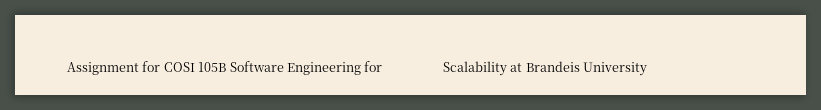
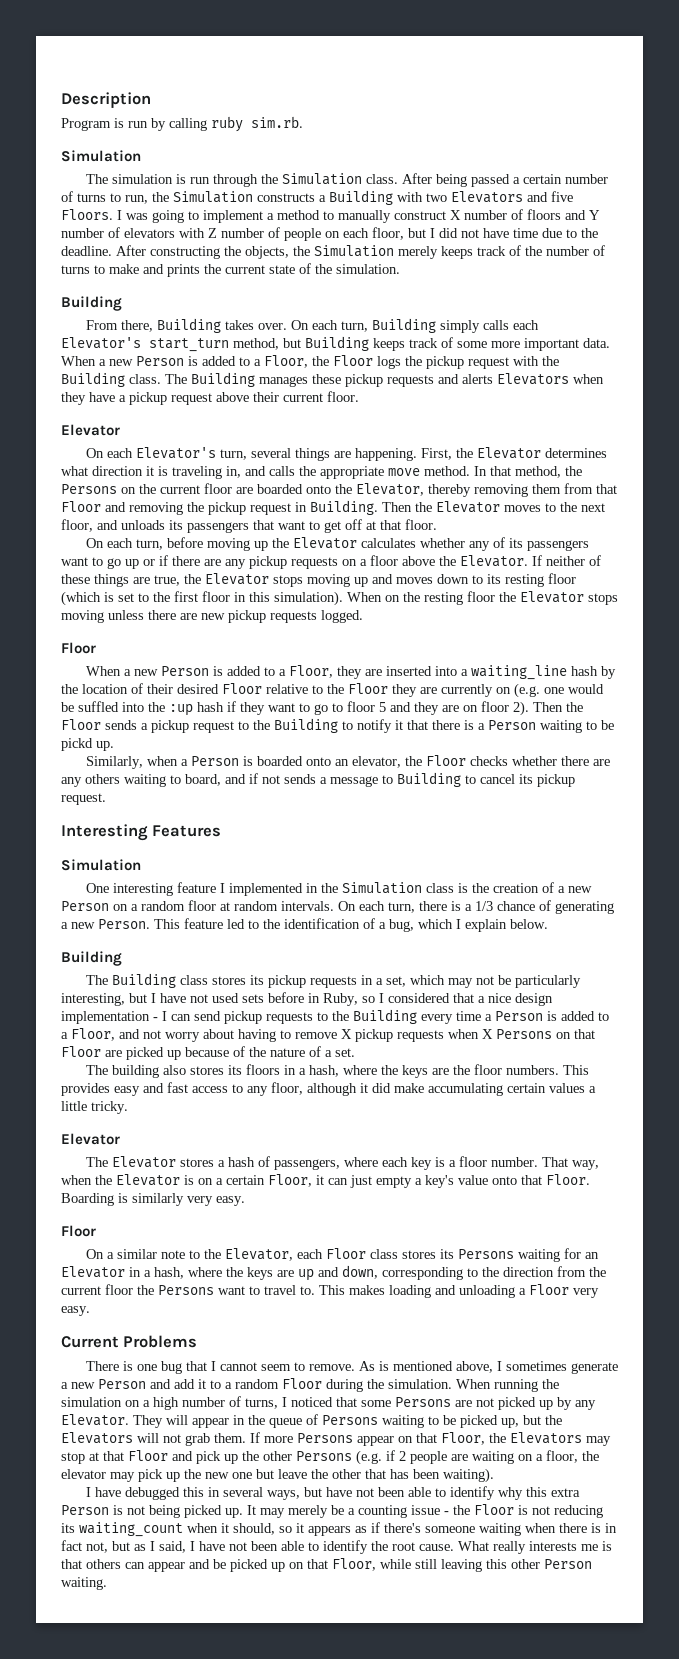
[67,61,648,76] Assignment for COSI 105B Software Engineering for Scalability at Brandeis University -> [61,92,151,108] [61,116,303,132] [61,150,141,162] [85,173,608,187] [61,190,573,205] [61,209,600,223] [61,227,598,241] [61,245,605,259] [61,263,400,277] [61,296,122,311] [85,318,539,333] [61,336,610,352] [61,355,559,369] [61,372,604,387] [61,391,359,405] [61,424,120,436] [85,447,607,461] [61,466,582,479] [61,483,617,497] [61,500,605,515] [61,519,437,533] [85,537,589,551] [61,555,601,569] [61,573,576,587] [61,591,618,606] [61,610,363,623] [61,642,96,654] [85,665,616,680] [61,683,604,698] [61,701,583,716] [61,718,614,733] [61,738,114,751] [85,755,610,769] [61,772,575,787] [61,793,106,805] [61,824,222,841] [61,859,141,871] [85,882,592,896] [61,900,614,914] [61,918,548,932] [61,951,122,966] [85,973,581,988] [61,992,553,1006] [61,1009,609,1024] [61,1028,595,1042] [61,1046,355,1060] [85,1064,589,1078] [61,1082,596,1096] [61,1101,128,1114] [61,1133,120,1145] [85,1156,599,1170] [61,1174,590,1188] [61,1193,245,1206] [61,1225,96,1237] [85,1248,599,1262] [61,1265,606,1281] [61,1284,599,1298] [61,1306,90,1316] [61,1335,198,1348] [85,1361,618,1374] [61,1378,559,1392] [61,1396,596,1410] [61,1414,562,1428] [61,1432,611,1446] [61,1450,599,1465] [61,1468,494,1483] [85,1486,580,1500] [61,1504,603,1518] [61,1522,617,1537] [61,1540,612,1554] [61,1558,592,1572] [61,1577,107,1590] Description // Program is run by calling ruby sim.rb. // Simulation // The simulation is run through the Simulation class. After being passed a certain number of turns to run, the Simulation constructs a Building with two Elevators and five Floors. I was going to implement a method to manually construct X number of floors and Y number of elevators with Z number of people on each floor, but I did not have time due to the deadline. After constructing the objects, the Simulation merely keeps track of the number of turns to make and prints the current state of the simulation. // Building // From there, Building takes over. On each turn, Building simply calls each Elevator's start_turn method, but Building keeps track of some more important data. When a new Person is added to a Floor, the Floor logs the pickup request with the Building class. The Building manages these pickup requests and alerts Elevators when they have a pickup request above their current floor. // Elevator // On each Elevator's turn, several things are happening. First, the Elevator determines what direction it is traveling in, and calls the appropriate move method. In that method, the Persons on the current floor are boarded onto the Elevator, thereby removing them from that Floor and removing the pickup request in Building. Then the Elevator moves to the next floor, and unloads its passengers that want to get off at that floor. // On each turn, before moving up the Elevator calculates whether any of its passengers want to go up or if there are any pickup requests on a floor above the Elevator. If neither of these things are true, the Elevator stops moving up and moves down to its resting floor (which is set to the first floor in this simulation). When on the resting floor the Elevator stops moving unless there are new pickup requests logged. // Floor // When a new Person is added to a Floor, they are inserted into a waiting_line hash by the location of their desired Floor relative to the Floor they are currently on (e.g. one would be suffled into the :up hash if they want to go to floor 5 and they are on floor 2). Then the Floor sends a pickup request to the Building to notify it that there is a Person waiting to be pickd up. // Similarly, when a Person is boarded onto an elevator, the Floor checks whether there are any others waiting to board, and if not sends a message to Building to cancel its pickup request. // Interesting Features // Simulation // One interesting feature I implemented in the Simulation class is the creation of a new Person on a random floor at random intervals. On each turn, there is a 1/3 chance of generating a new Person. This feature led to the identification of a bug, which I explain below. // Building // The Building class stores its pickup requests in a set, which may not be particularly interesting, but I have not used sets before in Ruby, so I considered that a nice design implementation - I can send pickup requests to the Building every time a Person is added to a Floor, and not worry about having to remove X pickup requests when X Persons on that Floor are picked up because of the nature of a set. // The building also stores its floors in a hash, where the keys are the floor numbers. This provides easy and fast access to any floor, although it did make accumulating certain values a little tricky. // Elevator // The Elevator stores a hash of passengers, where each key is a floor number. That way, when the Elevator is on a certain Floor, it can just empty a key's value onto that Floor. Boarding is similarly very easy. // Floor // On a similar note to the Elevator, each Floor class stores its Persons waiting for an Elevator in a hash, where the keys are up and down, corresponding to the direction from the current floor the Persons want to travel to. This makes loading and unloading a Floor very easy. // Current Problems // There is one bug that I cannot seem to remove. As is mentioned above, I sometimes generate a new Person and add it to a random Floor during the simulation. When running the simulation on a high number of turns, I noticed that some Persons are not picked up by any Elevator. They will appear in the queue of Persons waiting to be picked up, but the Elevators will not grab them. If more Persons appear on that Floor, the Elevators may stop at that Floor and pick up the other Persons (e.g. if 2 people are waiting on a floor, the elevator may pick up the new one but leave the other that has been waiting). // I have debugged this in several ways, but have not been able to identify why this extra Person is not being picked up. It may merely be a counting issue - the Floor is not reducing its waiting_count when it should, so it appears as if there's someone waiting when there is in fact not, but as I said, I have not been able to identify the root cause. What really interests me is that others can appear and be picked up on that Floor, while still leaving this other Person waiting.

